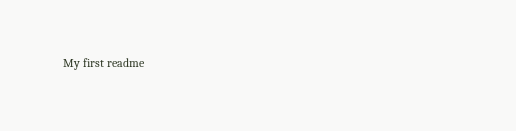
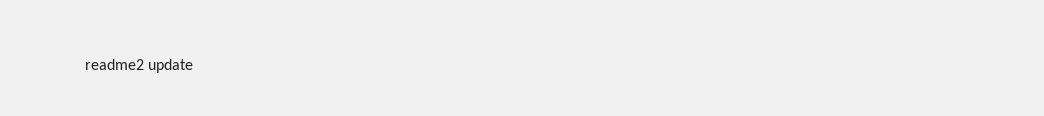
[63,58,146,70] My first readme -> [85,59,194,73] readme2 update

